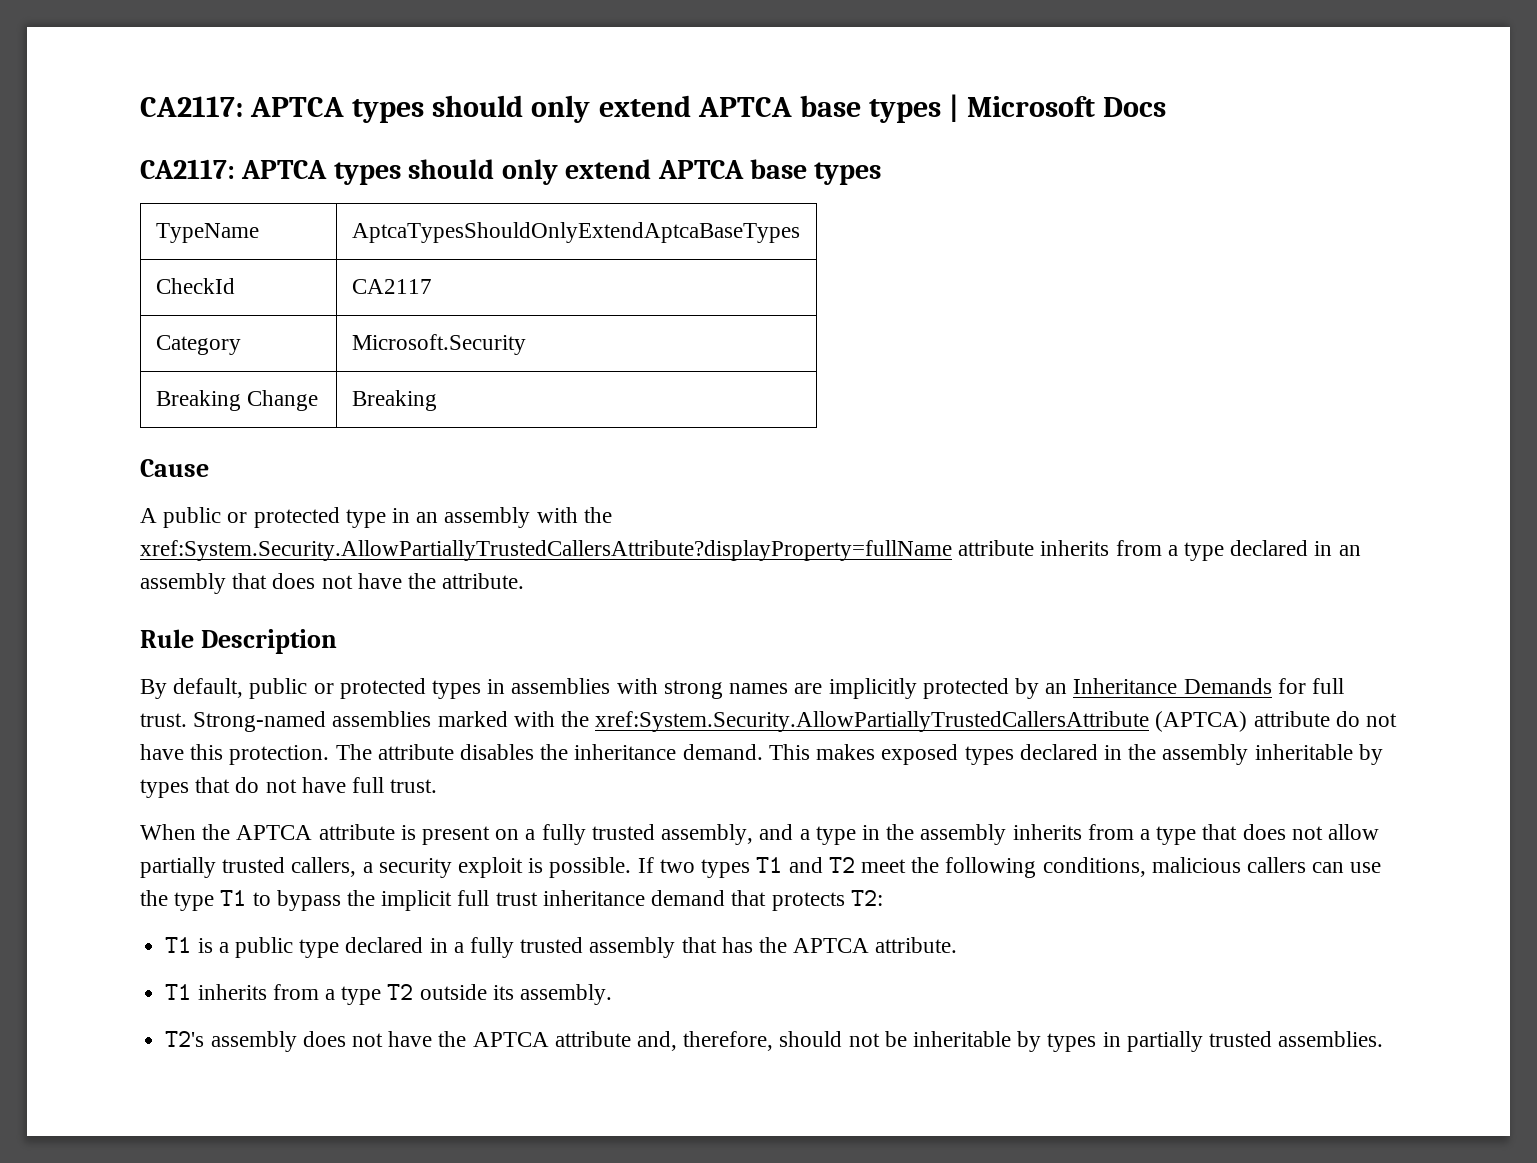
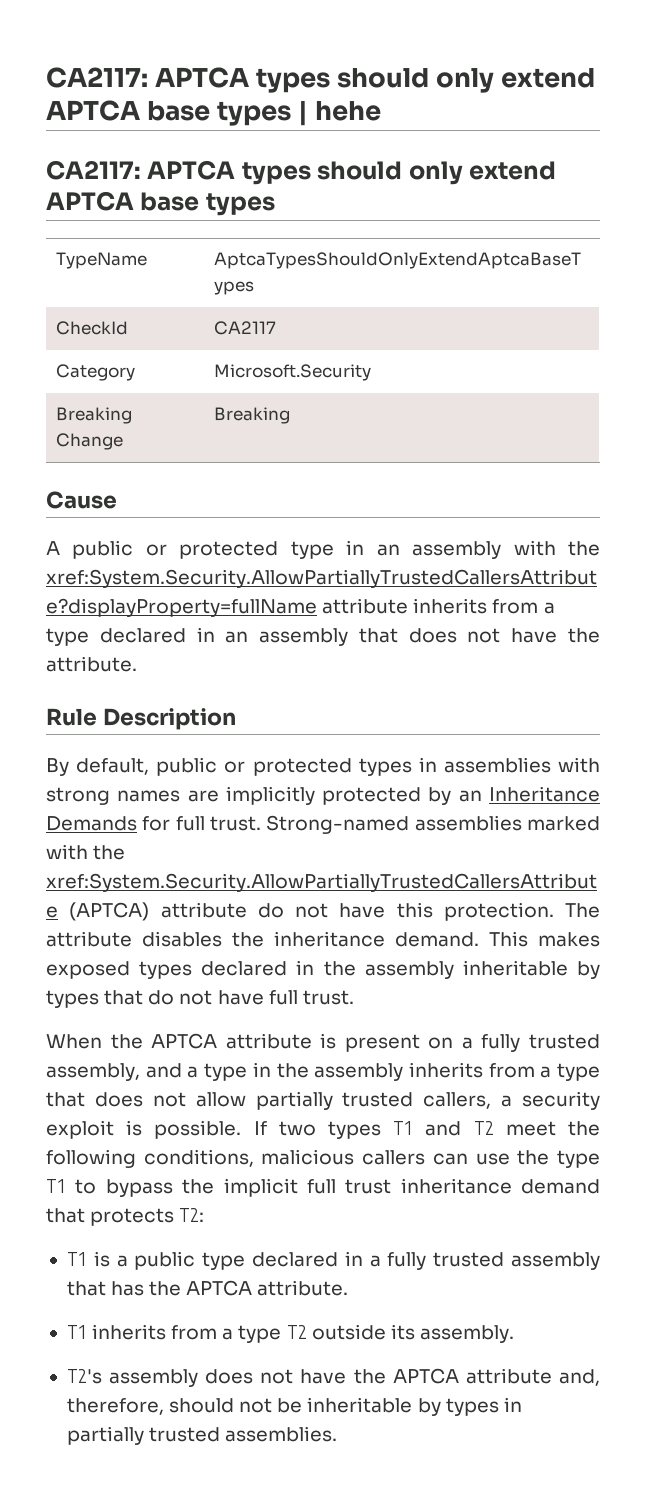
[967,96,1167,117] Microsoft Docs -> [315,101,382,121] hehe

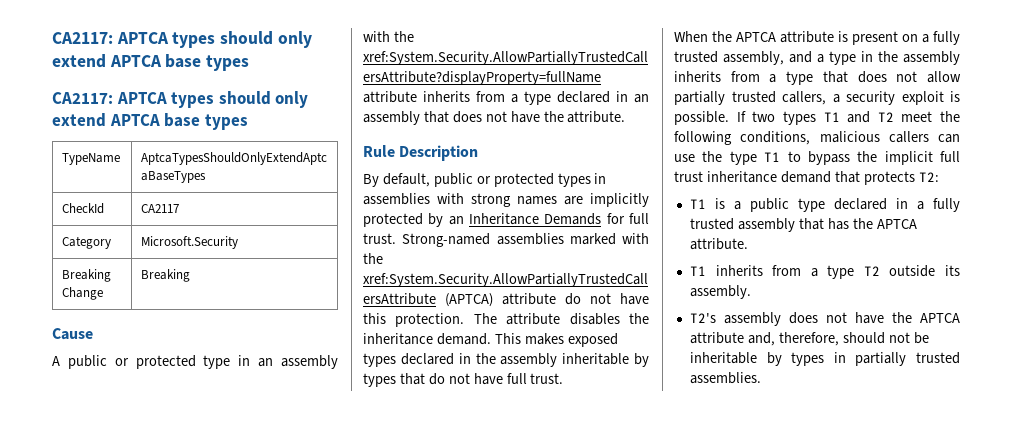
[46,67,596,93] [46,100,382,126] CA2117: APTCA types should only extend APTCA base types | hehe -> [52,31,312,48] [52,54,250,71] CA2117: APTCA types should only extend APTCA base types

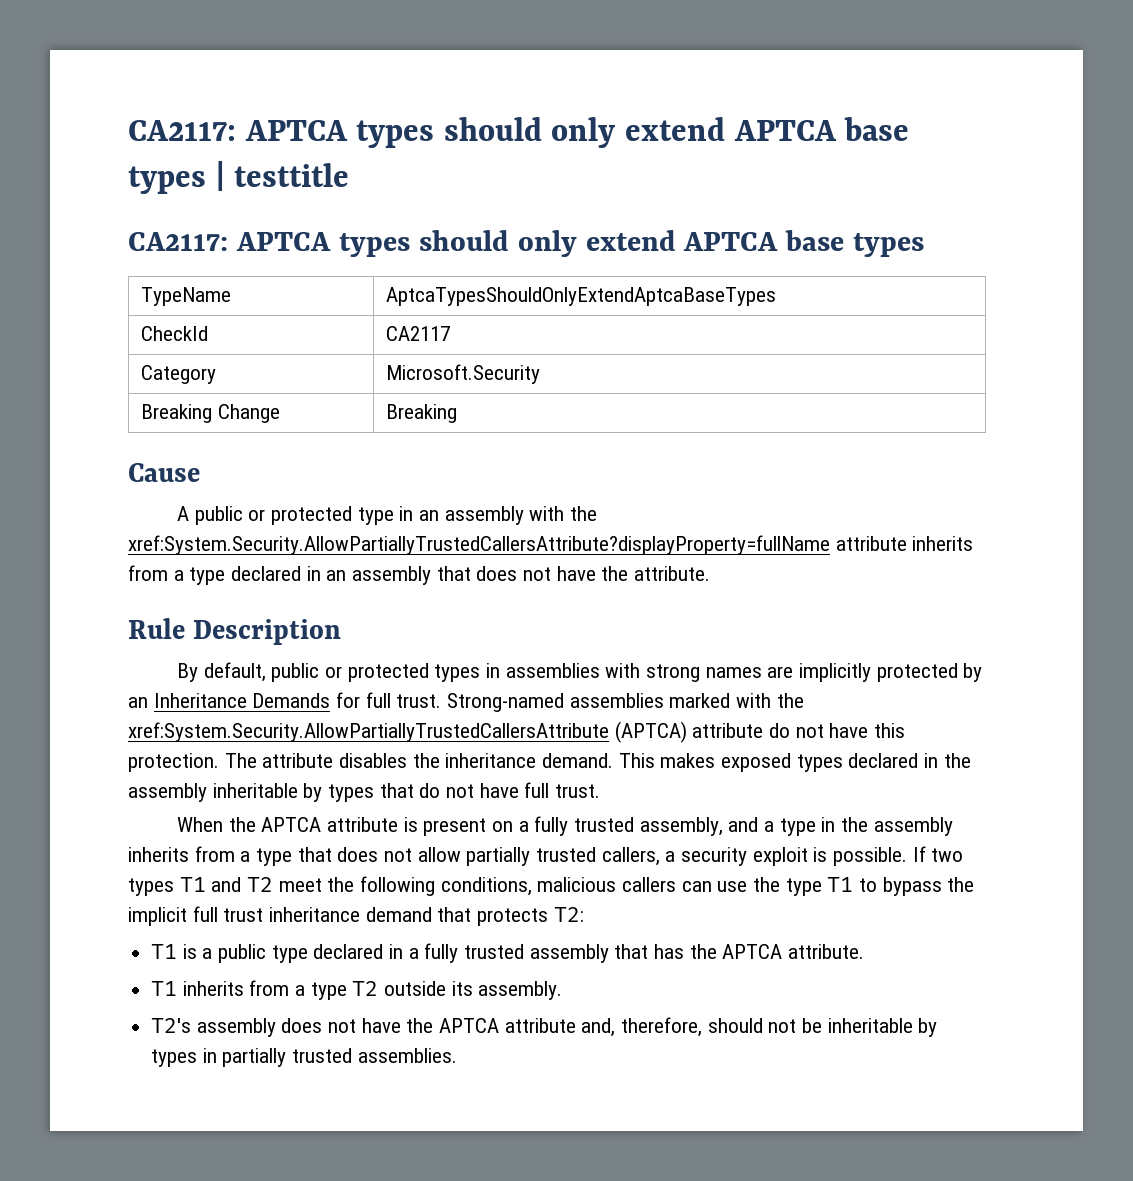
[52,31,312,48] [52,54,250,71] CA2117: APTCA types should only extend APTCA base types -> [128,117,910,148] [128,161,350,194] CA2117: APTCA types should only extend APTCA base types | testtitle

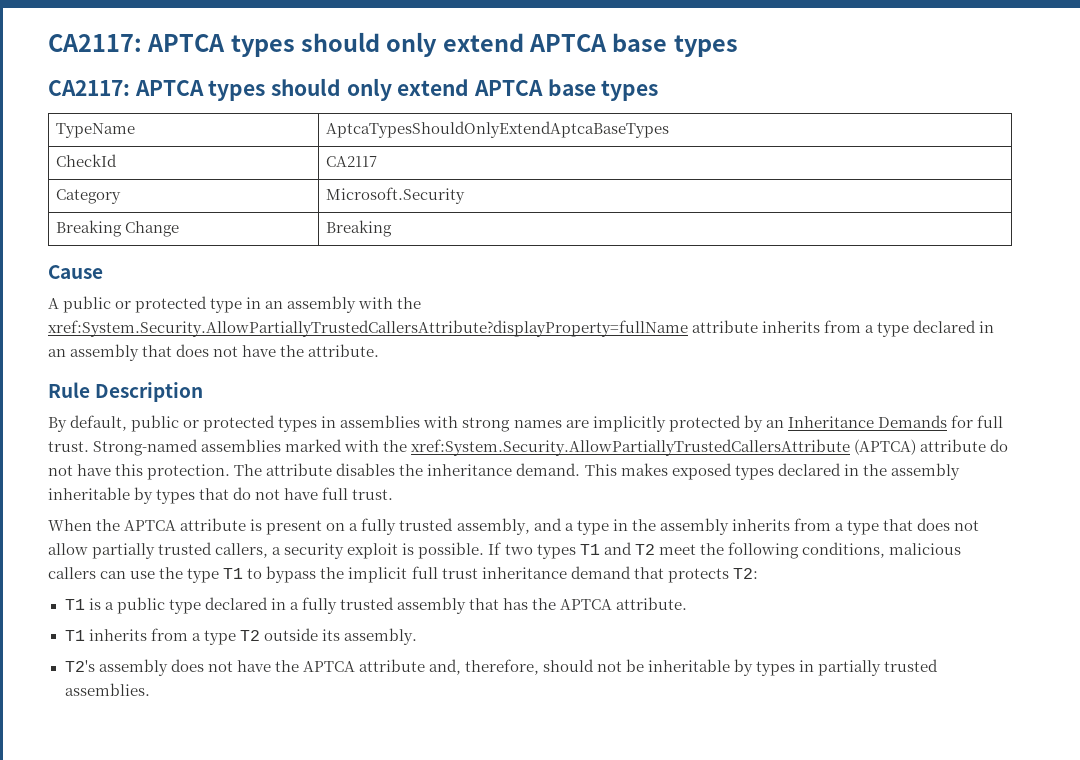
[128,117,910,148] [128,161,350,194] CA2117: APTCA types should only extend APTCA base types | testtitle -> [48,32,738,57] CA2117: APTCA types should only extend APTCA base types

